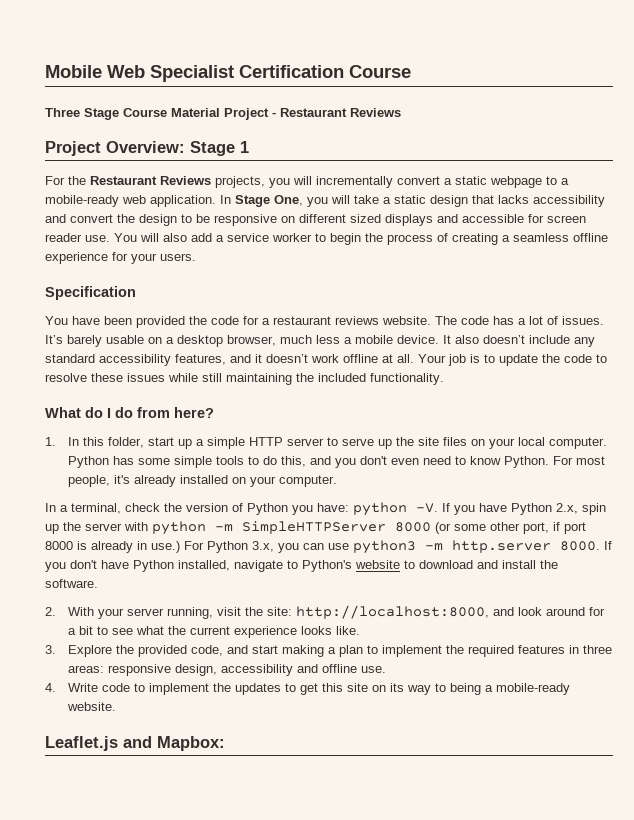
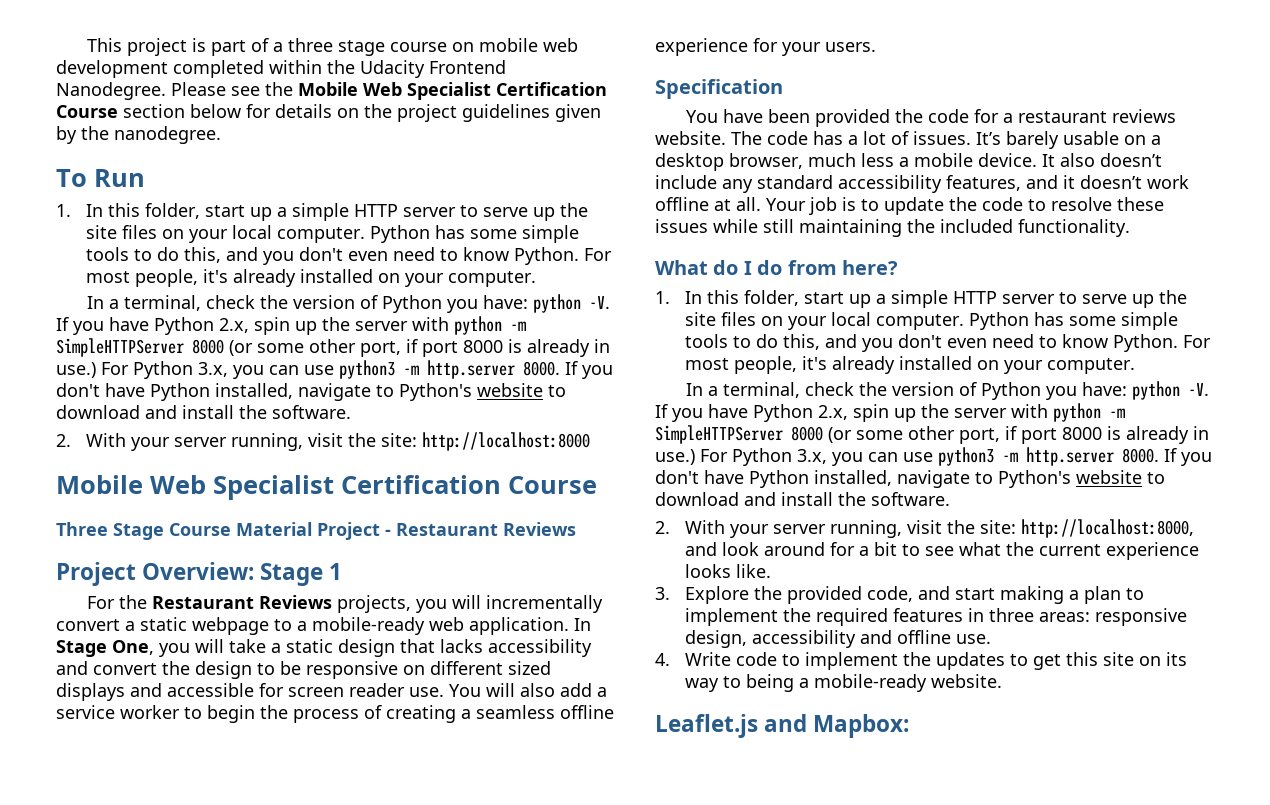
(45, 71) none -> [86,38,578,56] [56,60,506,78] [56,82,607,100] [56,104,601,122] [56,126,221,144] [56,169,145,187] [56,203,589,221] [86,225,580,243] [86,247,613,265] [86,269,537,287] [86,294,610,313] [56,316,526,335] [56,338,610,357] [56,360,613,379] [56,383,566,401] [56,405,351,419] [56,432,591,451] This project is part of a three stage course on mobile web development completed within the Udacity Frontend Nanodegree. Please see the Mobile Web Specialist Certification Course section below for details on the project guidelines given by the nanodegree. // To Run // 1. In this folder, start up a simple HTTP server to serve up the site files on your local computer. Python has some simple tools to do this, and you don't even need to know Python. For most people, it's already installed on your computer. // In a terminal, check the version of Python you have: python -V. If you have Python 2.x, spin up the server with python -m SimpleHTTPServer 8000 (or some other port, if port 8000 is already in use.) For Python 3.x, you can use python3 -m http.server 8000. If you don't have Python installed, navigate to Python's website to download and install the software. // 2. With your server running, visit the site: http://localhost:8000 //

